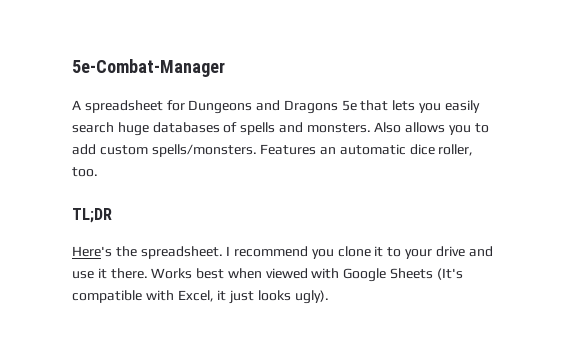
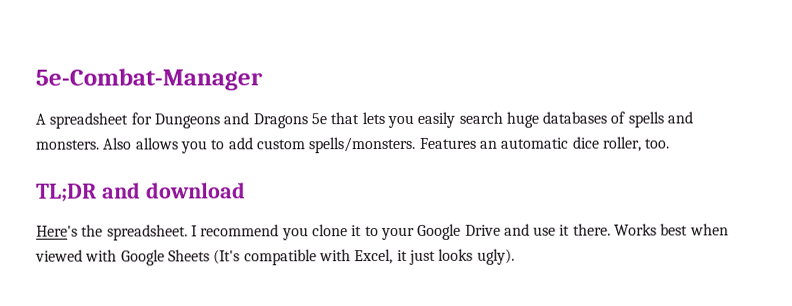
(112, 215) none -> [101,182,246,199] and download
[435,246,465,257] drive -> [417,223,501,240] Google Drive

